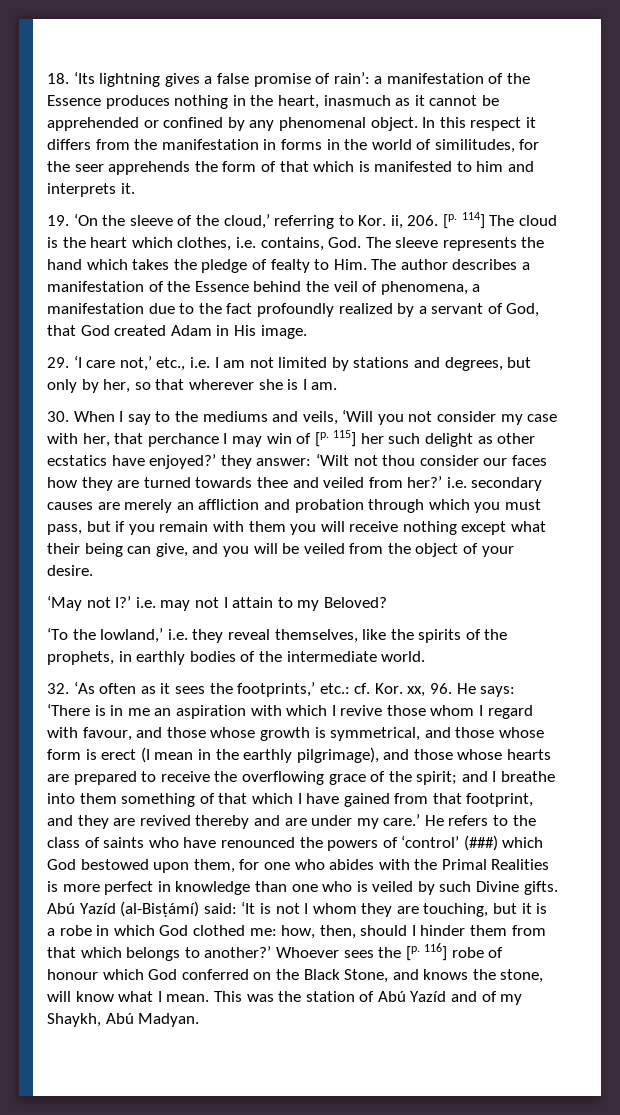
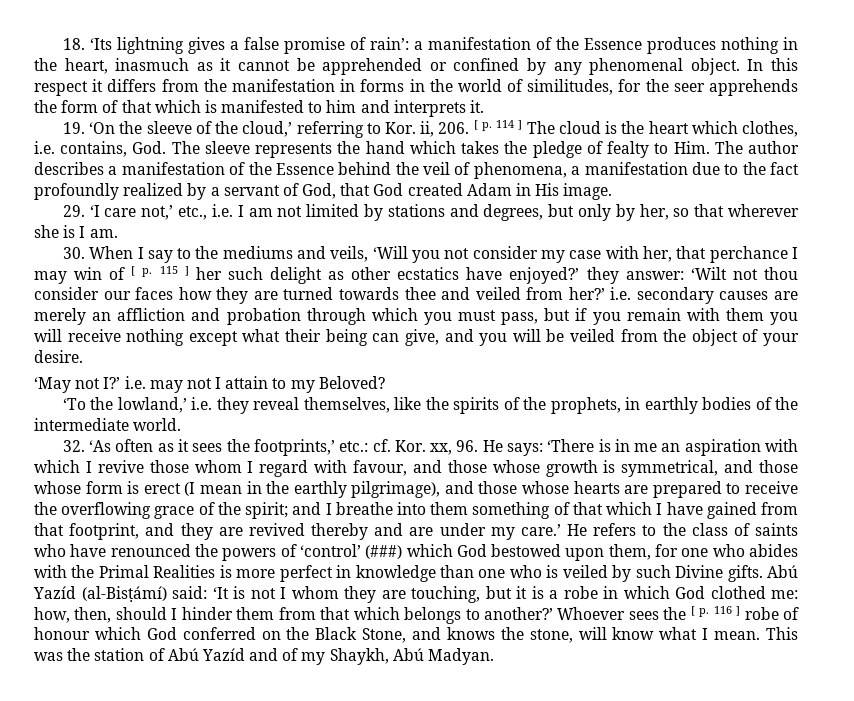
[443,212,485,229] [p. 114] -> [473,120,523,131] [ p. 114 ]
[314,430,357,447] [p. 115] -> [131,266,189,277] [ p. 115 ]
[405,943,448,961] [p. 116] -> [690,606,741,617] [ p. 116 ]

